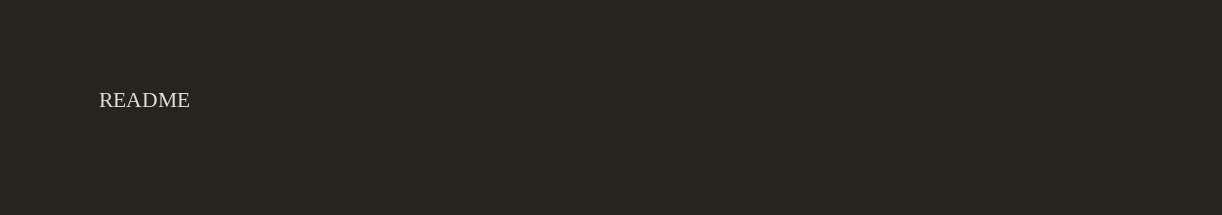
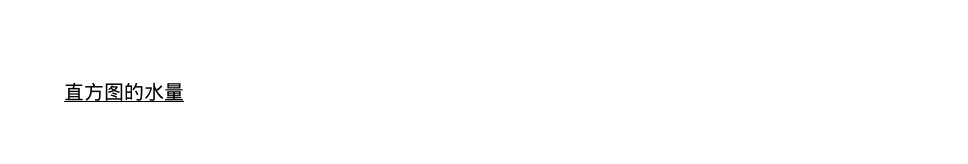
[99,93,190,107] README -> [64,82,184,101] 直方图的水量

